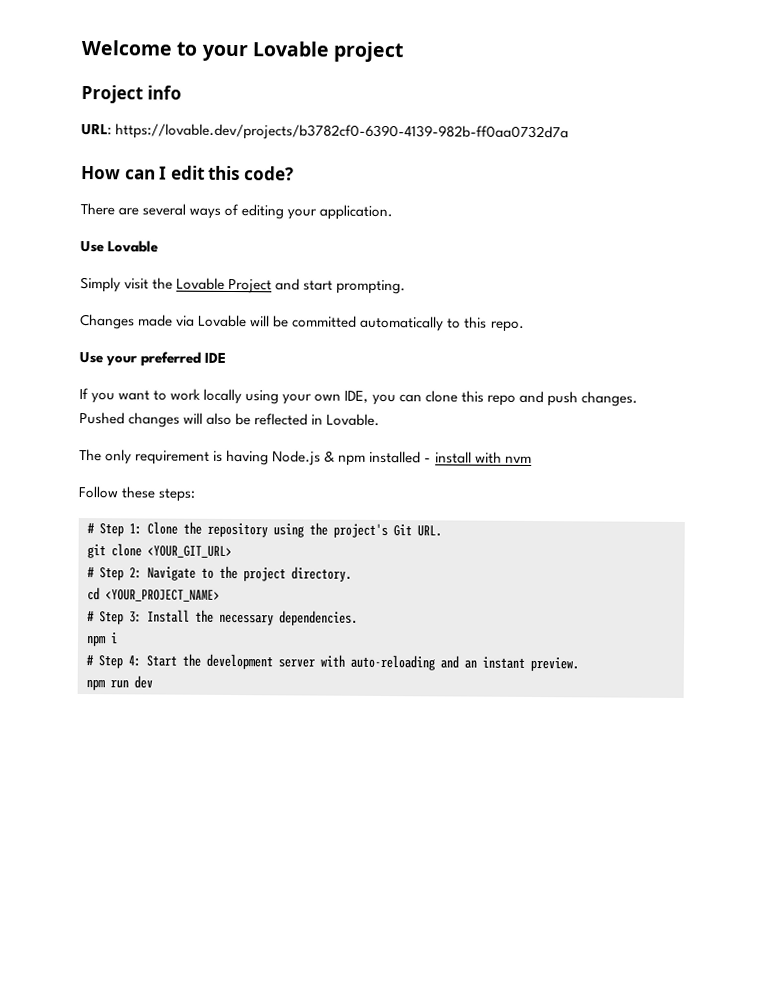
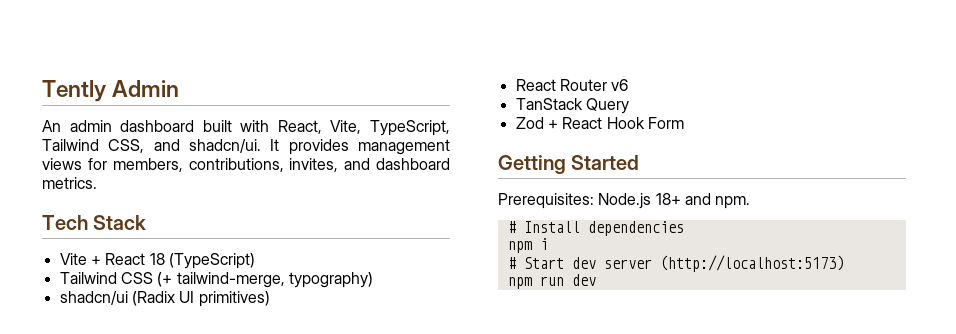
[81,40,404,63] [81,84,182,104] [81,123,570,142] [81,165,294,181] [80,202,394,221] [80,240,159,253] [80,276,407,295] [80,313,525,332] [79,351,227,367] [79,387,638,407] [79,411,381,428] [79,448,532,466] [78,485,197,502] [87,521,442,539] [87,543,232,559] [87,565,352,582] [87,587,220,602] [87,609,358,626] [86,632,118,647] [86,653,579,672] Welcome to your Lovable project // Project info // URL: https://lovable.dev/projects/b3782cf0-6390-4139-982b-ff0aa0732d7a // How can I edit this code? // There are several ways of editing your application. // Use Lovable // Simply visit the Lovable Project and start prompting. // Changes made via Lovable will be committed automatically to this repo. // Use your preferred IDE // If you want to work locally using your own IDE, you can clone this repo and push changes. Pushed changes will also be reflected in Lovable. // The only requirement is having Node.js & npm installed - install with nvm // Follow these steps: // # Step 1: Clone the repository using the project's Git URL. // git clone <YOUR_GIT_URL> // # Step 2: Navigate to the project directory. // cd <YOUR_PROJECT_NAME> // # Step 3: Install the necessary dependencies. // npm i // # Step 4: Start the development server with auto-reloading and an instant preview. -> [42,80,180,102] [42,120,450,136] [42,139,451,155] [42,158,450,172] [42,177,97,189] [42,215,147,230] [59,253,255,269] [59,272,373,288] [59,291,270,307] [515,79,629,91] [515,98,629,114] [515,117,684,129] [498,155,640,174] [498,193,751,209] [507,221,684,236] [507,238,548,253] [507,255,844,272] Tently Admin // An admin dashboard built with React, Vite, TypeScript, Tailwind CSS, and shadcn/ui. It provides management views for members, contributions, invites, and dashboard metrics. // Tech Stack // Vite + React 18 (TypeScript) // Tailwind CSS (+ tailwind-merge, typography) // shadcn/ui (Radix UI primitives) // React Router v6 // TanStack Query // Zod + React Hook Form // Getting Started // Prerequisites: Node.js 18+ and npm. // # Install dependencies // npm i // # Start dev server (http://localhost:5173)

